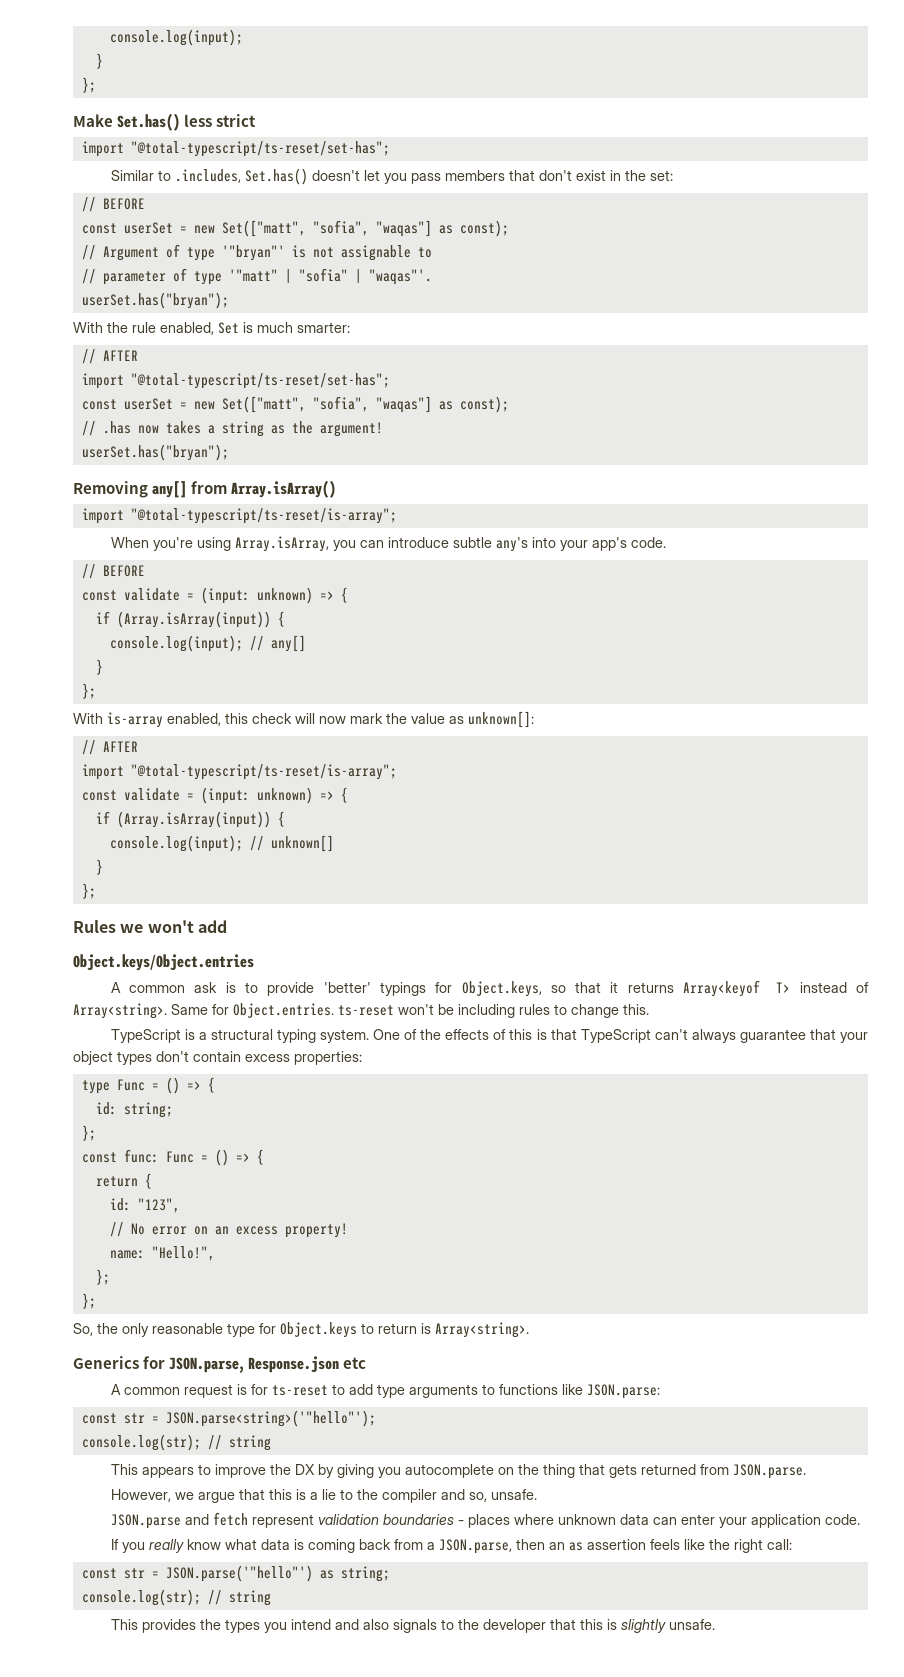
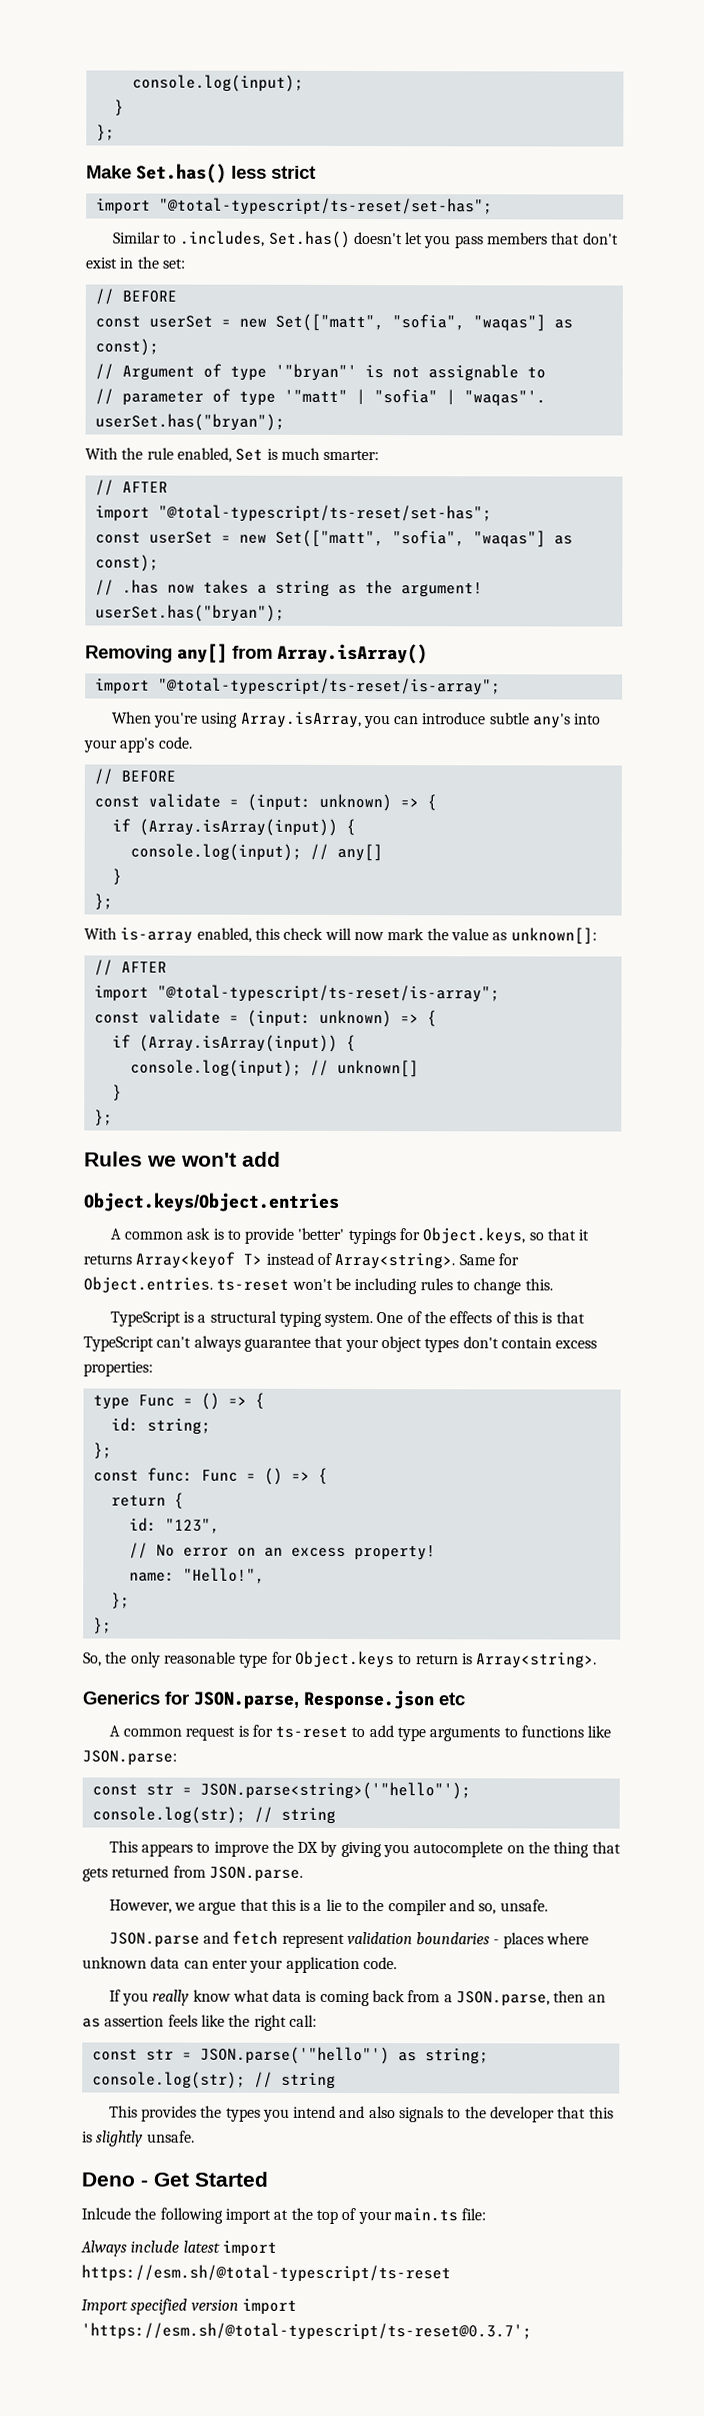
(715, 1624) none -> [81,2171,268,2187] [81,2207,487,2225] [80,2240,277,2257] [81,2264,451,2283] [81,2298,297,2315] [81,2322,532,2341] // Deno - Get Started // Inlcude the following import at the top of your main.ts file: // Always include latest import https://esm.sh/@total-typescript/ts-reset // Import specified version import 'https://esm.sh/@total-typescript/ts-reset@0.3.7';

